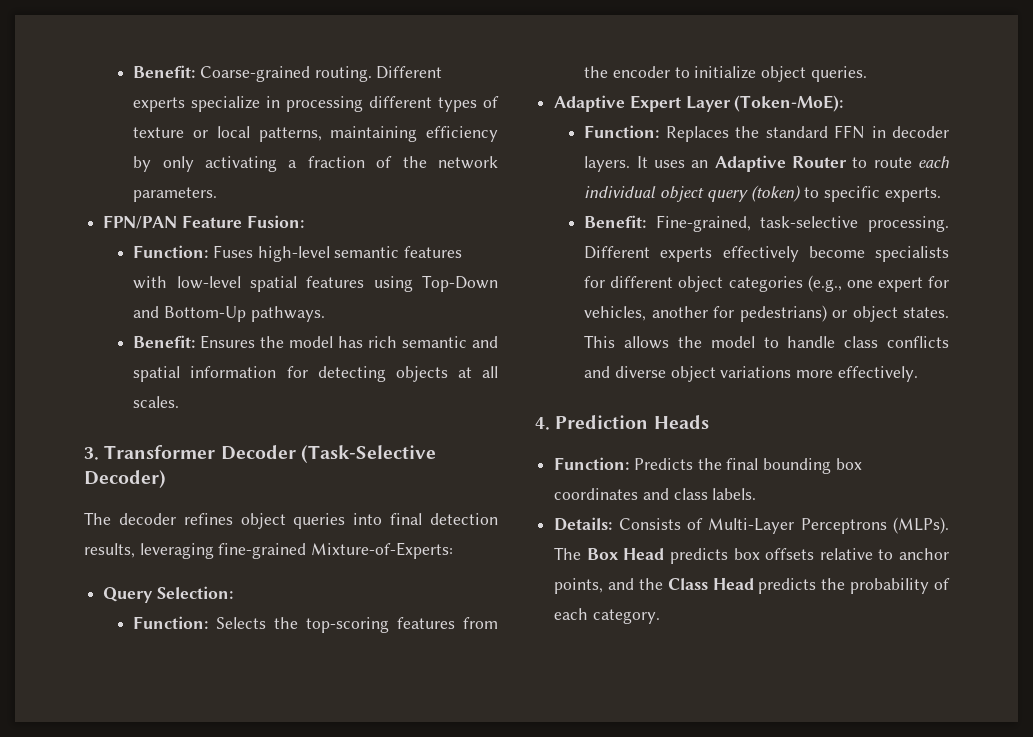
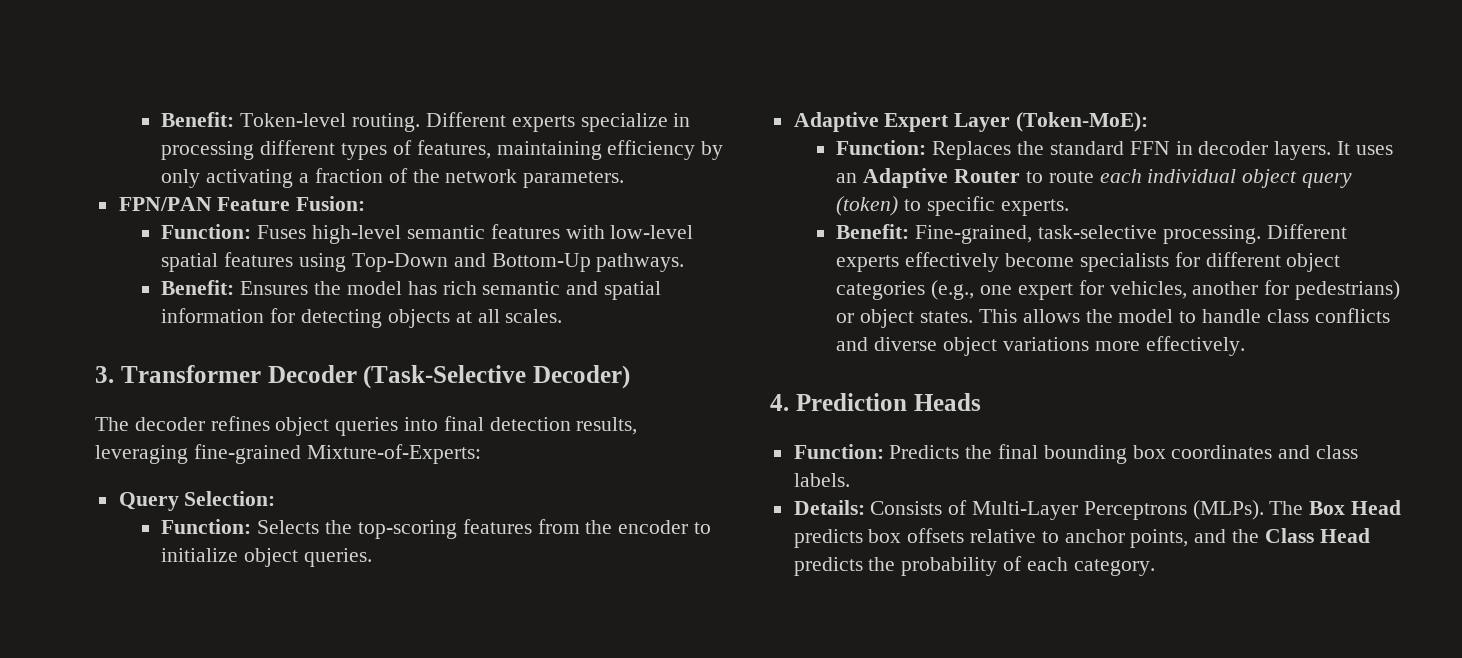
[133,65,311,82] Benefit: Coarse-grained -> [161,112,347,127] Benefit: Token-level
[133,126,322,142] texture or local patterns, -> [416,140,491,159] features,

